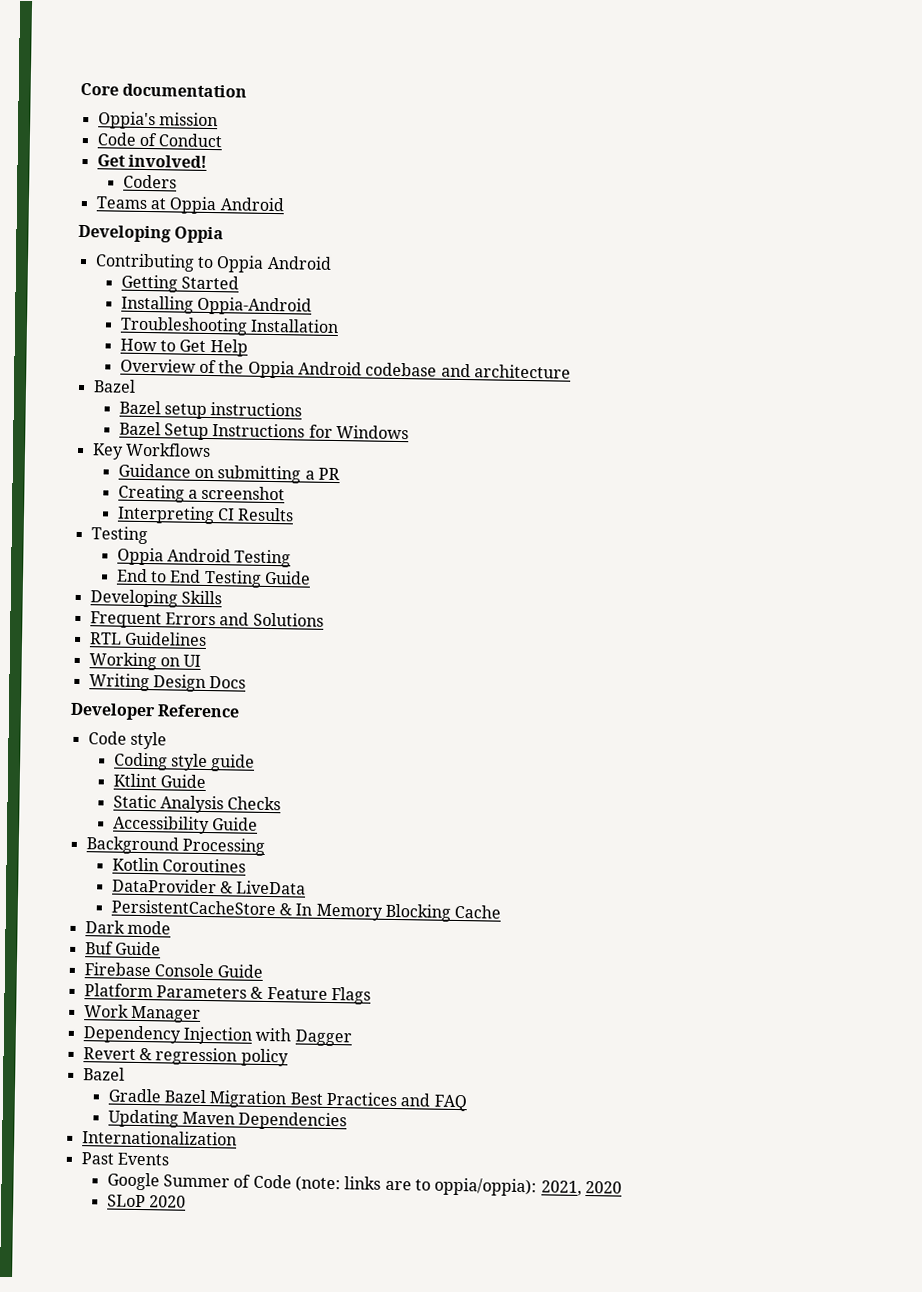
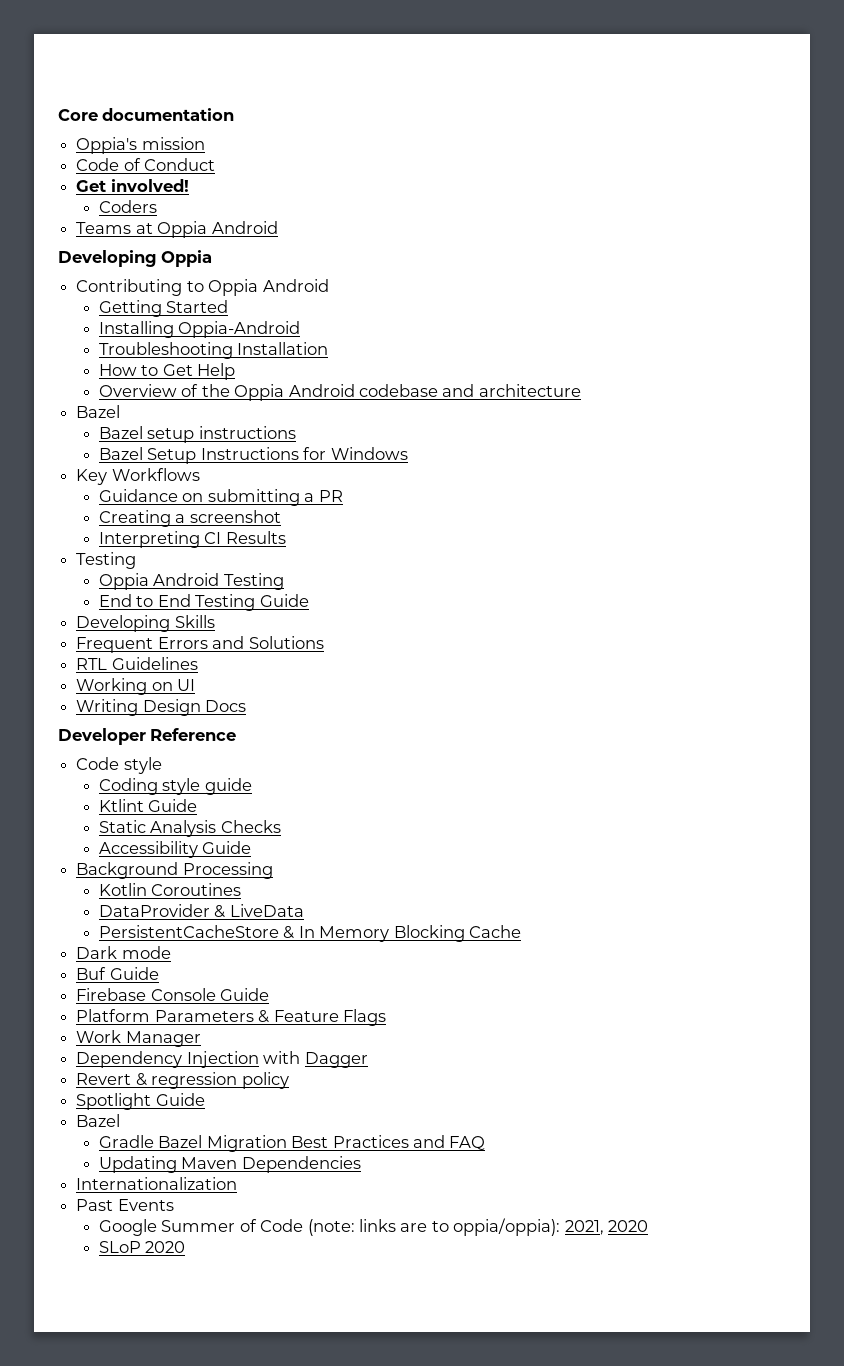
(289, 1057) none -> [76,1093,205,1110] // Spotlight Guide

